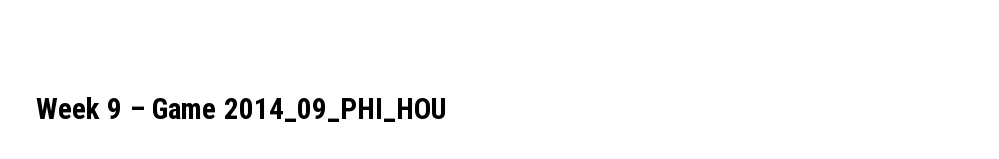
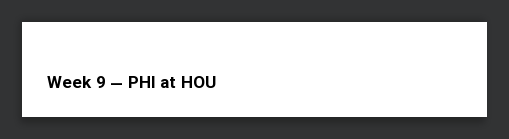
[129,98,448,122] – Game 2014_09_PHI_HOU -> [110,76,216,88] — PHI at HOU

